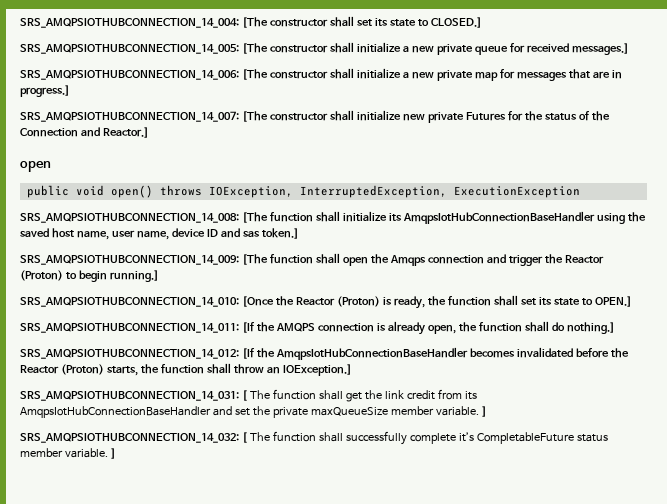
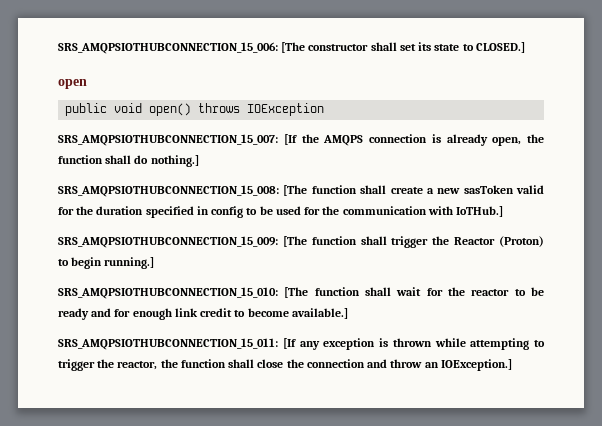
[20,18,239,28] SRS_AMQPSIOTHUBCONNECTION_14_004: -> [58,42,278,54] SRS_AMQPSIOTHUBCONNECTION_15_006:
[20,42,629,55] [20,68,622,81] [20,85,70,97] [20,110,610,123] [20,127,149,138] // SRS_AMQPSIOTHUBCONNECTION_14_005: [The constructor shall initialize a new private queue for received messages.] // SRS_AMQPSIOTHUBCONNECTION_14_006: [The constructor shall initialize a new private map for messages that are in progress.] // SRS_AMQPSIOTHUBCONNECTION_14_007: [The constructor shall initialize new private Futures for the status of the Connection and Reactor.] -> (525, 47) none
[208,185,580,198] [20,211,646,224] [20,228,299,240] [20,253,604,266] [20,270,159,282] [20,295,632,309] [20,323,239,333] IOException, InterruptedException, ExecutionException // SRS_AMQPSIOTHUBCONNECTION_14_008: [The function shall initialize its AmqpsIotHubConnectionBaseHandler using the saved host name, user name, device ID and sas token.] // SRS_AMQPSIOTHUBCONNECTION_14_009: [The function shall open the Amqps connection and trigger the Reactor (Proton) to begin running.] // SRS_AMQPSIOTHUBCONNECTION_14_010: [Once the Reactor (Proton) is ready, the function shall set its state to OPEN.] // SRS_AMQPSIOTHUBCONNECTION_14_011: -> [247,103,325,116] [58,134,278,146] IOException // SRS_AMQPSIOTHUBCONNECTION_15_007:
[20,347,629,360] [20,363,352,376] [20,389,477,402] [20,406,487,418] [20,431,608,445] [20,448,116,459] SRS_AMQPSIOTHUBCONNECTION_14_012: [If the AmqpsIotHubConnectionBaseHandler becomes invalidated before the Reactor (Proton) starts, the function shall throw an IOException.] // SRS_AMQPSIOTHUBCONNECTION_14_031: [ The function shall get the link credit from its AmqpsIotHubConnectionBaseHandler and set the private maxQueueSize member variable. ] // SRS_AMQPSIOTHUBCONNECTION_14_032: [ The function shall successfully complete it’s CompletableFuture status member variable. ] -> [58,185,544,197] [58,206,504,218] [58,236,544,248] [58,257,155,269] [58,287,544,299] [58,308,348,320] [58,338,545,350] [58,359,512,371] SRS_AMQPSIOTHUBCONNECTION_15_008: [The function shall create a new sasToken valid for the duration specified in config to be used for the communication with IoTHub.] // SRS_AMQPSIOTHUBCONNECTION_15_009: [The function shall trigger the Reactor (Proton) to begin running.] // SRS_AMQPSIOTHUBCONNECTION_15_010: [The function shall wait for the reactor to be ready and for enough link credit to become available.] // SRS_AMQPSIOTHUBCONNECTION_15_011: [If any exception is thrown while attempting to trigger the reactor, the function shall close the connection and throw an IOException.]

